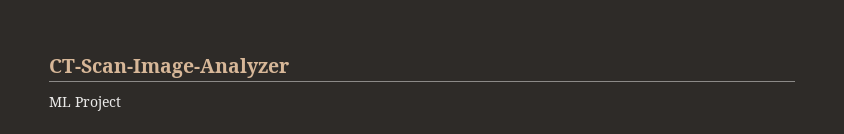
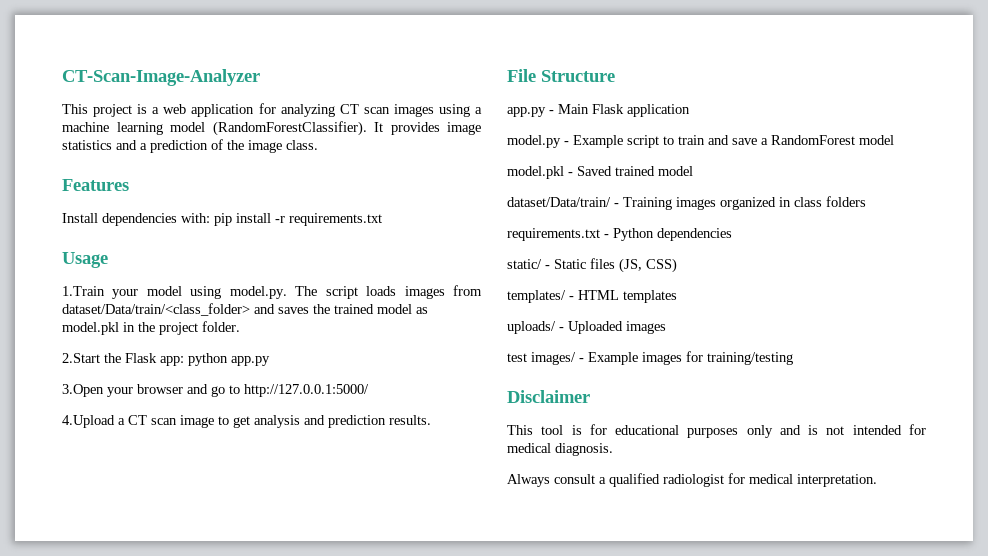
[49,96,121,111] ML Project -> [62,103,482,117] [62,121,481,136] [62,139,318,153] [62,179,129,191] [62,213,382,226] [62,252,108,268] [62,285,483,299] [62,303,428,316] [62,321,240,335] [62,353,270,366] [62,384,369,397] [62,415,431,428] [507,69,615,82] [507,104,690,117] [507,135,894,148] [507,166,693,179] [507,196,866,210] [507,228,732,241] [507,258,677,273] [507,290,677,303] [507,321,666,334] [507,351,793,365] [507,390,590,403] [507,424,926,438] [507,443,613,456] [507,473,877,487] This project is a web application for analyzing CT scan images using a machine learning model (RandomForestClassifier). It provides image statistics and a prediction of the image class. // Features // Install dependencies with: pip install -r requirements.txt // Usage // 1.Train your model using model.py. The script loads images from dataset/Data/train/<class_folder> and saves the trained model as model.pkl in the project folder. // 2.Start the Flask app: python app.py // 3.Open your browser and go to http://127.0.0.1:5000/ // 4.Upload a CT scan image to get analysis and prediction results. // File Structure // app.py - Main Flask application // model.py - Example script to train and save a RandomForest model // model.pkl - Saved trained model // dataset/Data/train/ - Training images organized in class folders // requirements.txt - Python dependencies // static/ - Static files (JS, CSS) // templates/ - HTML templates // uploads/ - Uploaded images // test images/ - Example images for training/testing // Disclaimer // This tool is for educational purposes only and is not intended for medical diagnosis. // Always consult a qualified radiologist for medical interpretation.

